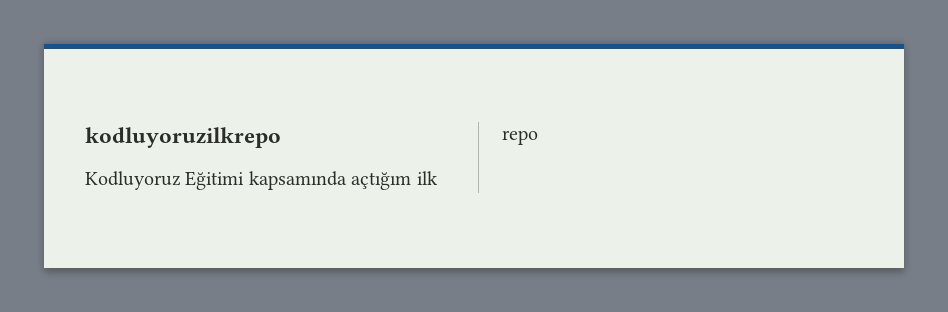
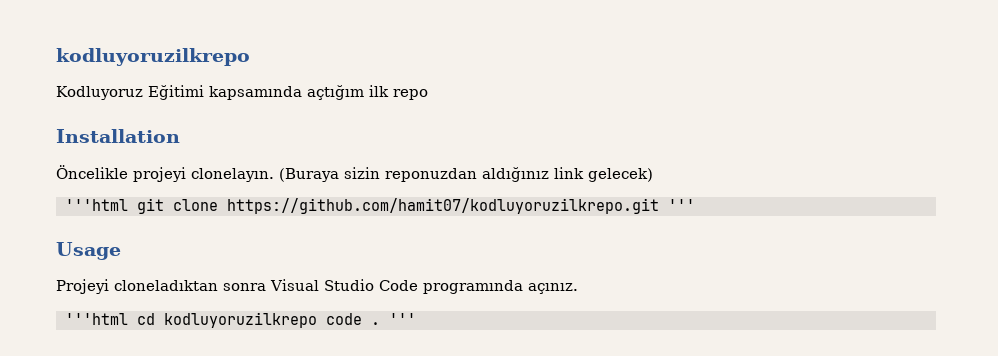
(538, 137) none -> [56,129,180,143] [56,165,653,182] [65,198,695,214] [56,242,121,260] [56,279,578,294] [65,312,416,328] // Installation // Öncelikle projeyi clonelayın. (Buraya sizin reponuzdan aldığınız link gelecek) // '''html git clone https://github.com/hamit07/kodluyoruzilkrepo.git ''' // Usage // Projeyi cloneladıktan sonra Visual Studio Code programında açınız. // '''html cd kodluyoruzilkrepo code . '''

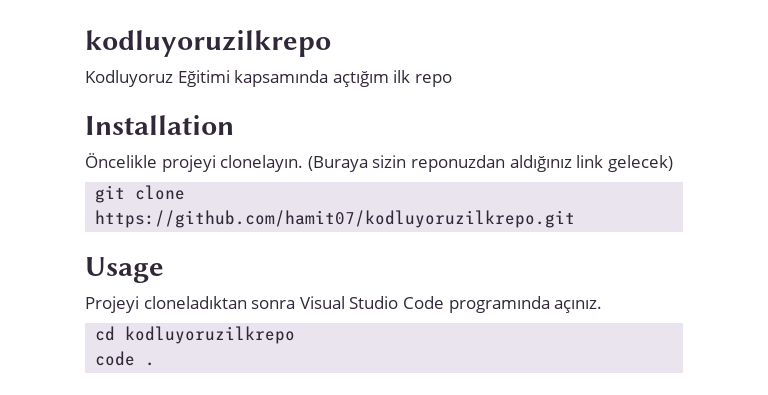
[65,199,128,211] '''html -> (673, 163) none
[668,199,695,211] ''' -> (576, 219) none
[65,313,128,325] '''html -> (603, 306) none
(317, 320) none -> (296, 335) //
[389,313,416,325] ''' -> (156, 364) none

